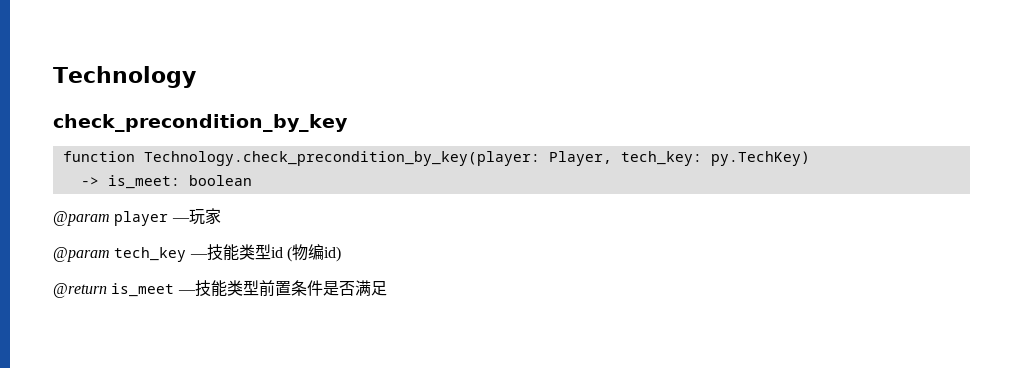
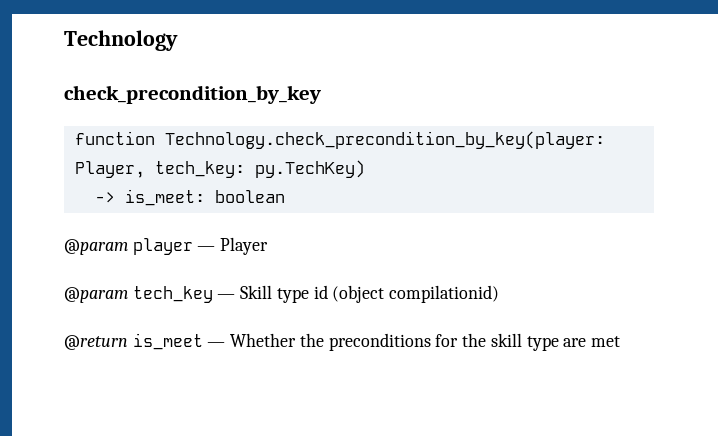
[188,208,221,225] 玩家 -> [220,237,269,255] Player
[206,244,341,262] [53,280,387,298] 技能类型id (物编id) // @return is_meet —技能类型前置条件是否满足 -> [240,285,500,303] [64,333,620,351] Skill type id (object compilationid) // @return is_meet — Whether the preconditions for the skill type are met

